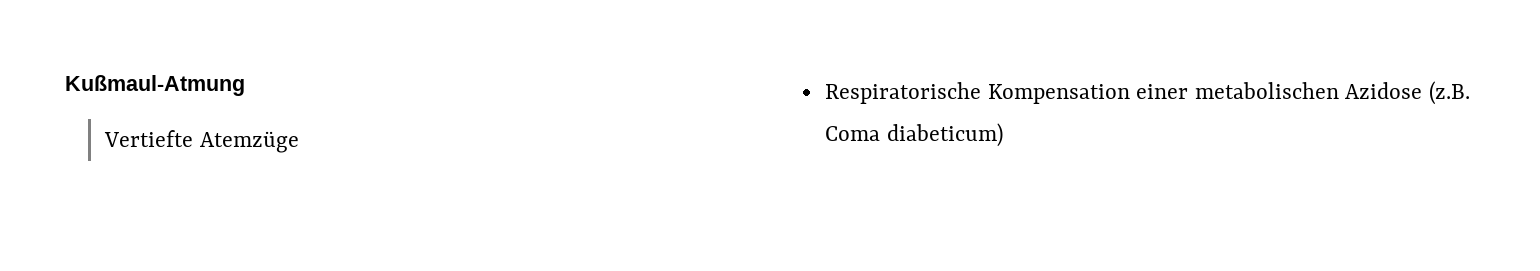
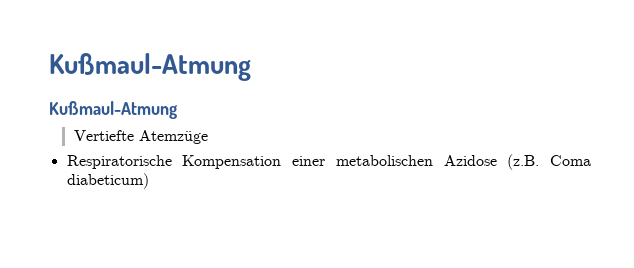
[65,75,245,96] Kußmaul-Atmung -> [49,53,251,81] [49,101,177,119] Kußmaul-Atmung // Kußmaul-Atmung

